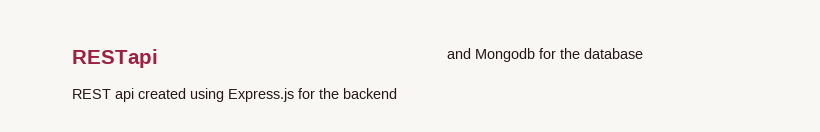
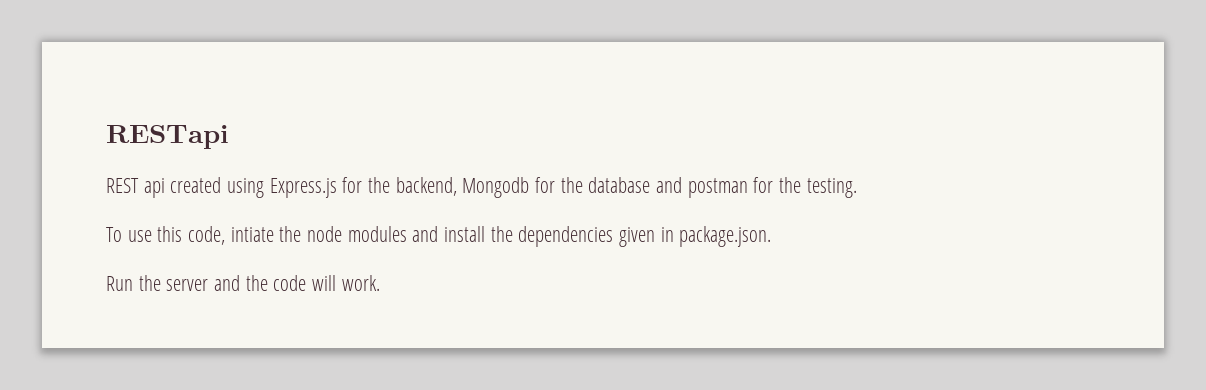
[343,88,397,99] [447,48,471,59] backend and -> [395,177,457,196] backend,
(643, 53) none -> [656,177,857,198] [106,226,772,247] [106,275,380,291] and postman for the testing. // To use this code, intiate the node modules and install the dependencies given in package.json. // Run the server and the code will work.

